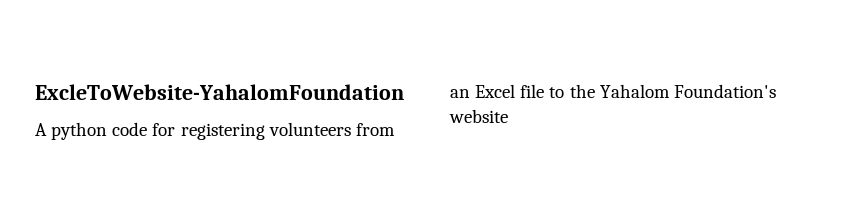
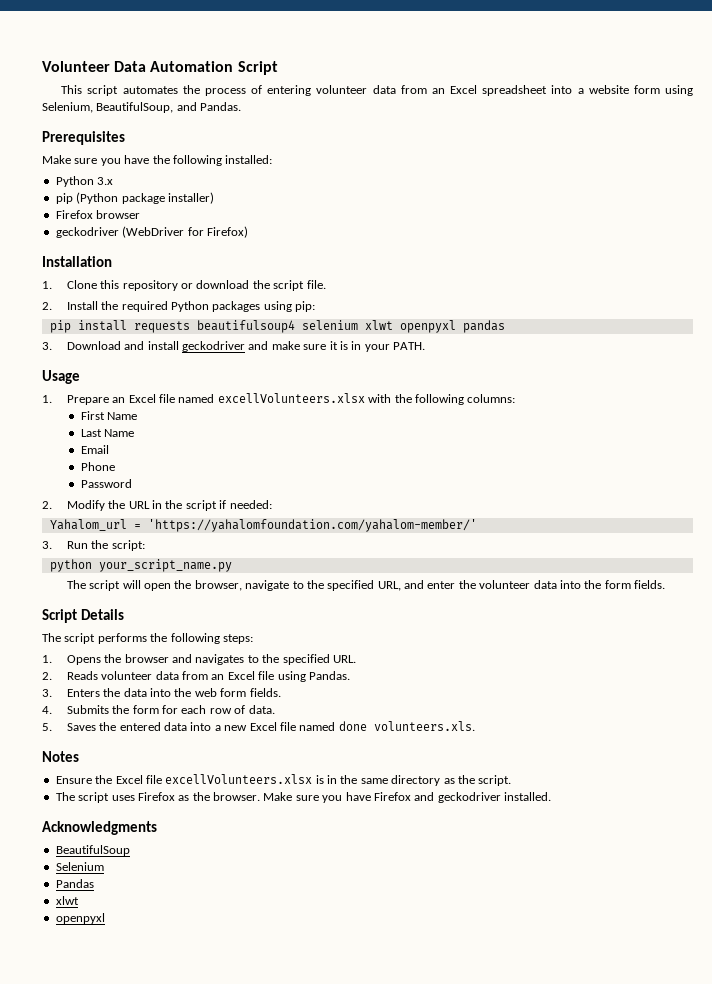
[35,84,404,100] [35,122,395,140] [450,84,776,98] [449,109,508,123] ExcleToWebsite-YahalomFoundation // A python code for registering volunteers from an Excel file to the Yahalom Foundation's website -> [42,61,278,75] [61,85,693,96] [42,102,242,113] [42,131,125,145] [42,155,273,166] [55,176,114,187] [55,192,214,204] [55,210,141,219] [55,226,248,238] [42,256,112,267] [42,280,326,291] [42,301,316,312] [49,320,505,333] [42,341,426,352] [42,370,80,384] [42,393,516,405] [80,411,138,420] [80,429,135,437] [80,445,109,454] [80,462,115,471] [80,479,132,488] [42,500,272,511] [49,519,477,532] [42,540,145,551] [49,559,232,572] [66,580,666,591] [42,609,124,623] [42,633,253,644] [42,654,356,665] [42,671,350,682] [42,688,281,697] [42,705,275,714] [42,721,475,731] [42,751,79,762] [55,774,512,786] [55,792,551,803] [42,821,157,835] [55,845,130,856] [55,862,104,871] [55,879,94,888] [55,896,79,905] [55,913,105,924] Volunteer Data Automation Script // This script automates the process of entering volunteer data from an Excel spreadsheet into a website form using Selenium, BeautifulSoup, and Pandas. // Prerequisites // Make sure you have the following installed: // Python 3.x // pip (Python package installer) // Firefox browser // geckodriver (WebDriver for Firefox) // Installation // 1. Clone this repository or download the script file. // 2. Install the required Python packages using pip: // pip install requests beautifulsoup4 selenium xlwt openpyxl pandas // 3. Download and install geckodriver and make sure it is in your PATH. // Usage // 1. Prepare an Excel file named excellVolunteers.xlsx with the following columns: // First Name // Last Name // Email // Phone // Password // 2. Modify the URL in the script if needed: // Yahalom_url = 'https://yahalomfoundation.com/yahalom-member/' // 3. Run the script: // python your_script_name.py // The script will open the browser, navigate to the specified URL, and enter the volunteer data into the form fields. // Script Details // The script performs the following steps: // 1. Opens the browser and navigates to the specified URL. // 2. Reads volunteer data from an Excel file using Pandas. // 3. Enters the data into the web form fields. // 4. Submits the form for each row of data. // 5. Saves the entered data into a new Excel file named done volunteers.xls. // Notes // Ensure the Excel file excellVolunteers.xlsx is in the same directory as the script. // The script uses Firefox as the browser. Make sure you have Firefox and geckodriver installed. // Acknowledgments // BeautifulSoup // Selenium // Pandas // xlwt // openpyxl

